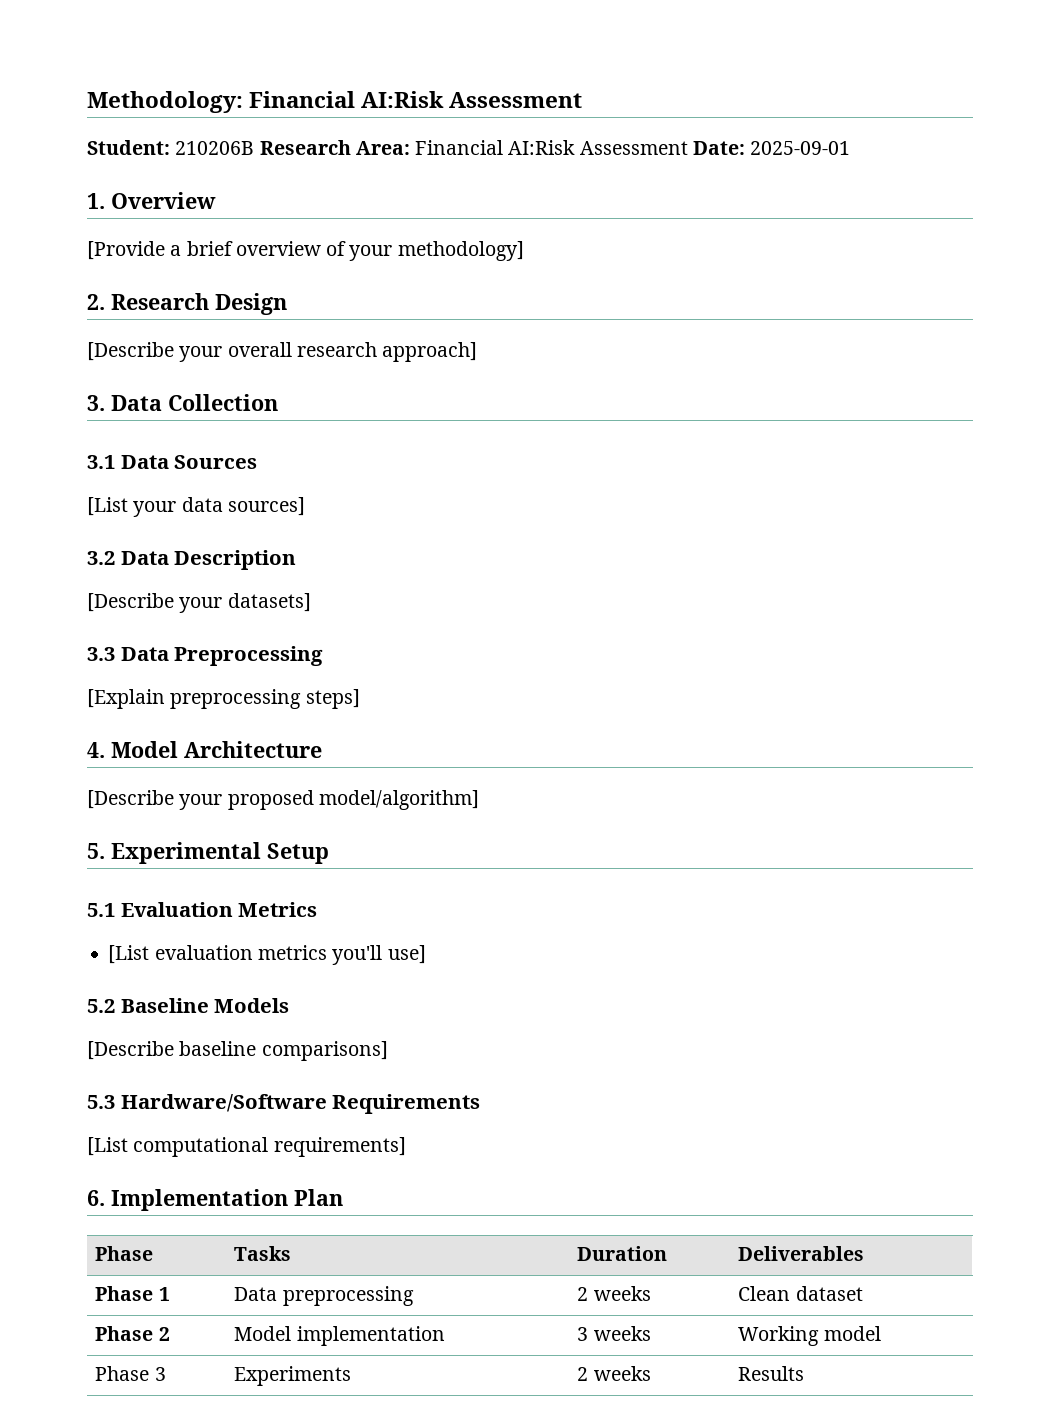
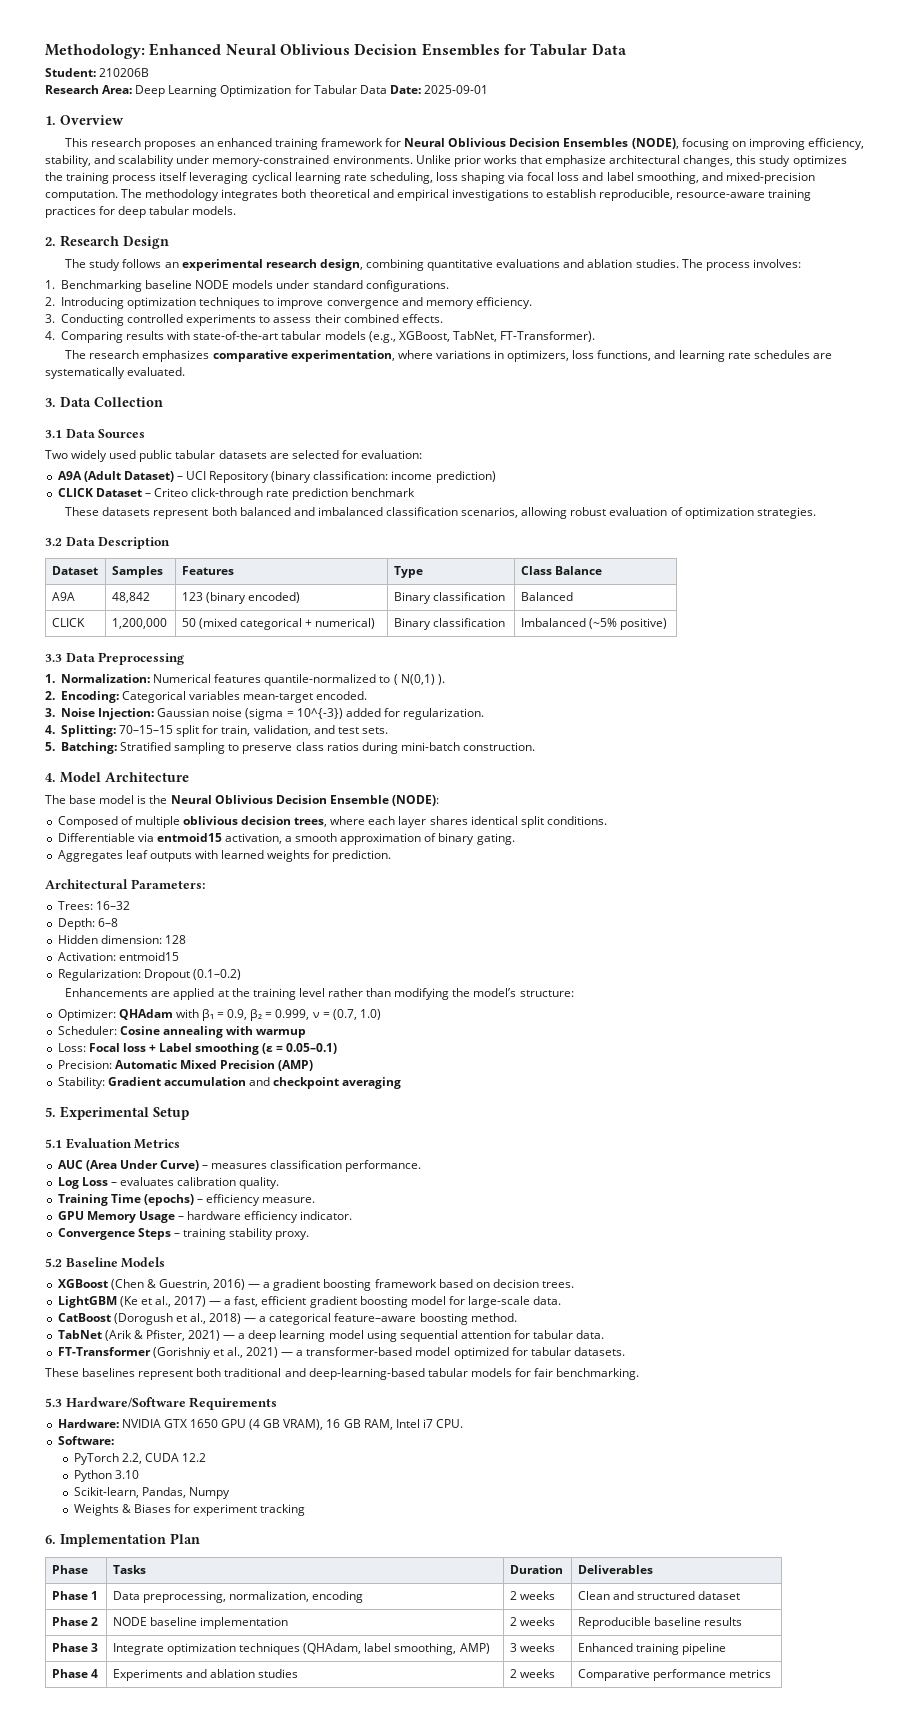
[249,91,583,108] Financial AI:Risk Assessment -> [149,43,627,56] Enhanced Neural Oblivious Decision Ensembles for Tabular Data
(255, 148) none -> (150, 72) //
[415,140,851,155] [87,192,216,209] [87,241,524,261] [87,293,287,315] [87,342,478,362] Financial AI:Risk Assessment Date: 2025-09-01 // 1. Overview // [Provide a brief overview of your methodology] // 2. Research Design // [Describe your overall research approach] -> [135,85,488,97] [45,115,124,125] [65,138,864,150] [45,155,847,167] [45,172,815,184] [45,189,812,201] [45,206,237,218] [45,235,169,249] [65,259,801,271] [45,280,449,292] [45,297,532,309] [45,314,443,326] [45,331,595,343] [65,350,832,362] [45,367,186,379] Deep Learning Optimization for Tabular Data Date: 2025-09-01 // 1. Overview // This research proposes an enhanced training framework for Neural Oblivious Decision Ensembles (NODE), focusing on improving efficiency, stability, and scalability under memory-constrained environments. Unlike prior works that emphasize architectural changes, this study optimizes the training process itself leveraging cyclical learning rate scheduling, loss shaping via focal loss and label smoothing, and mixed-precision computation. The methodology integrates both theoretical and empirical investigations to establish reproducible, resource-aware training practices for deep tabular models. // 2. Research Design // The study follows an experimental research design, combining quantitative evaluations and ablation studies. The process involves: // 1. Benchmarking baseline NODE models under standard configurations. // 2. Introducing optimization techniques to improve convergence and memory efficiency. // 3. Conducting controlled experiments to assess their combined effects. // 4. Comparing results with state-of-the-art tabular models (e.g., XGBoost, TabNet, FT-Transformer). // The research emphasizes comparative experimentation, where variations in optimizers, loss functions, and learning rate schedules are systematically evaluated.
[87,497,305,517] [87,550,297,570] [87,593,311,613] [87,646,324,666] [87,689,360,709] [87,741,322,758] [87,790,479,810] [List your data sources] // 3.2 Data Description // [Describe your datasets] // 3.3 Data Preprocessing // [Explain preprocessing steps] // 4. Model Architecture // [Describe your proposed model/algorithm] -> [45,450,422,462] [57,471,496,483] [57,488,416,500] [65,507,816,519] [45,537,171,549] [51,566,98,575] [111,566,163,578] [181,566,234,575] [393,566,423,578] [520,566,602,575] [51,592,75,601] [111,592,150,603] [181,592,301,604] [393,592,505,604] [520,592,573,601] [51,618,85,627] [111,618,167,629] [181,618,376,630] [393,618,505,630] [520,618,668,630] [45,652,185,665] [45,674,445,686] [45,691,368,703] [45,708,484,720] [45,725,388,737] [45,742,535,754] [45,772,189,783] [45,795,439,806] [57,816,607,828] [57,833,515,845] [57,850,392,862] [45,879,205,889] [57,901,130,910] [57,918,118,930] [57,935,186,944] [57,952,179,961] [57,969,241,981] [65,988,574,1000] [57,1009,381,1021] [57,1026,307,1038] [57,1043,338,1055] [57,1060,314,1071] [57,1077,402,1089] Two widely used public tabular datasets are selected for evaluation: // A9A (Adult Dataset) – UCI Repository (binary classification: income prediction) // CLICK Dataset – Criteo click-through rate prediction benchmark // These datasets represent both balanced and imbalanced classification scenarios, allowing robust evaluation of optimization strategies. // 3.2 Data Description // Dataset | Samples | Features | Type | Class Balance // A9A | 48,842 | 123 (binary encoded) | Binary classification | Balanced // CLICK | 1,200,000 | 50 (mixed categorical + numerical) | Binary classification | Imbalanced (~5% positive) // 3.3 Data Preprocessing // 1. Normalization: Numerical features quantile-normalized to ( N(0,1) ). // 2. Encoding: Categorical variables mean-target encoded. // 3. Noise Injection: Gaussian noise (sigma = 10^{-3}) added for regularization. // 4. Splitting: 70–15–15 split for train, validation, and test sets. // 5. Batching: Stratified sampling to preserve class ratios during mini-batch construction. // 4. Model Architecture // The base model is the Neural Oblivious Decision Ensemble (NODE): // Composed of multiple oblivious decision trees, where each layer shares identical split conditions. // Differentiable via entmoid15 activation, a smooth approximation of binary gating. // Aggregates leaf outputs with learned weights for prediction. // Architectural Parameters: // Trees: 16–32 // Depth: 6–8 // Hidden dimension: 128 // Activation: entmoid15 // Regularization: Dropout (0.1–0.2) // Enhancements are applied at the training level rather than modifying the model’s structure: // Optimizer: QHAdam with β₁ = 0.9, β₂ = 0.999, ν = (0.7, 1.0) // Scheduler: Cosine annealing with warmup // Loss: Focal loss + Label smoothing (ε = 0.05–0.1) // Precision: Automatic Mixed Precision (AMP) // Stability: Gradient accumulation and checkpoint averaging
[108,945,426,965] [87,998,290,1013] [87,1041,388,1061] [87,1094,481,1114] [87,1137,406,1157] [List evaluation metrics you'll use] // 5.2 Baseline Models // [Describe baseline comparisons] // 5.3 Hardware/Software Requirements // [List computational requirements] -> [57,1160,422,1172] [57,1177,280,1189] [57,1194,316,1206] [57,1211,353,1223] [57,1228,310,1240] [45,1257,166,1268] [57,1279,575,1291] [57,1296,562,1308] [57,1313,517,1325] [57,1330,605,1342] [57,1347,625,1359] [45,1368,640,1380] [45,1397,278,1410] [57,1419,464,1430] [57,1436,114,1445] [73,1453,206,1465] [73,1470,139,1482] [73,1487,230,1499] [73,1504,306,1516] AUC (Area Under Curve) – measures classification performance. // Log Loss – evaluates calibration quality. // Training Time (epochs) – efficiency measure. // GPU Memory Usage – hardware efficiency indicator. // Convergence Steps – training stability proxy. // 5.2 Baseline Models // XGBoost (Chen & Guestrin, 2016) — a gradient boosting framework based on decision trees. // LightGBM (Ke et al., 2017) — a fast, efficient gradient boosting model for large-scale data. // CatBoost (Dorogush et al., 2018) — a categorical feature–aware boosting method. // TabNet (Arik & Pfister, 2021) — a deep learning model using sequential attention for tabular data. // FT-Transformer (Gorishniy et al., 2021) — a transformer-based model optimized for tabular datasets. // These baselines represent both traditional and deep-learning-based tabular models for fair benchmarking. // 5.3 Hardware/Software Requirements // Hardware: NVIDIA GTX 1650 GPU (4 GB VRAM), 16 GB RAM, Intel i7 CPU. // Software: // PyTorch 2.2, CUDA 12.2 // Python 3.10 // Scikit-learn, Pandas, Numpy // Weights & Biases for experiment tracking
[282,1286,414,1306] preprocessing -> [142,1591,364,1603] preprocessing, normalization, encoding
(791, 1293) none -> [612,1591,696,1600] and structured
[234,1326,292,1341] Model -> [112,1617,197,1626] NODE baseline
(445, 1336) none -> [509,1617,555,1626] [577,1617,743,1629] [51,1643,98,1652] [112,1643,490,1655] | 2 weeks | Reproducible baseline results // Phase 3 | Integrate optimization techniques (QHAdam, label smoothing, AMP)
[738,1326,881,1346] [95,1366,166,1381] Working model // Phase 3 -> [577,1643,727,1655] [51,1669,98,1678] Enhanced training pipeline // Phase 4
[577,1366,651,1381] [738,1366,805,1381] | 2 weeks | Results -> [185,1669,299,1678] [509,1669,555,1678] [577,1669,772,1681] and ablation studies | 2 weeks | Comparative performance metrics

